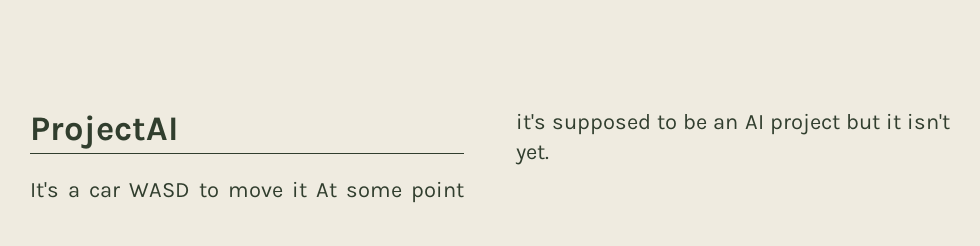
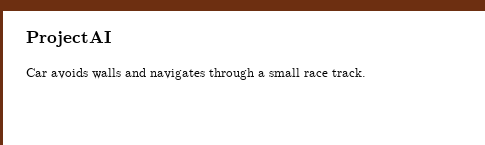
[30,181,464,203] [516,113,950,135] [515,145,549,165] It's a car WASD to move it At some point it's supposed to be an AI project but it isn't yet. -> [26,68,366,80] Car avoids walls and navigates through a small race track.

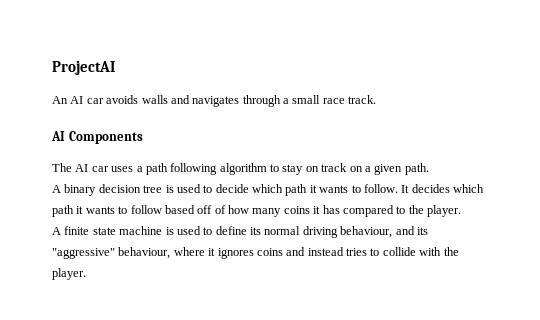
[26,68,47,77] Car -> [52,96,104,104] An AI car
(366, 72) none -> [51,131,143,144] [52,163,429,175] [52,184,484,196] [52,205,461,217] [52,226,428,238] [52,247,459,259] [52,268,86,280] // AI Components // The AI car uses a path following algorithm to stay on track on a given path. // A binary decision tree is used to decide which path it wants to follow. It decides which path it wants to follow based off of how many coins it has compared to the player. // A finite state machine is used to define its normal driving behaviour, and its "aggressive" behaviour, where it ignores coins and instead tries to collide with the player.

